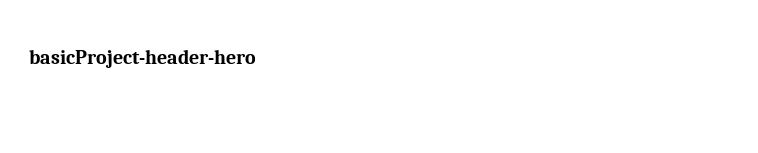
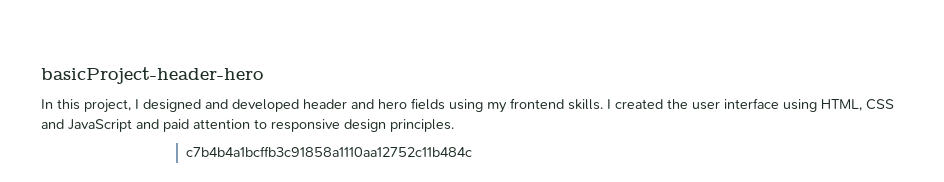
(256, 58) none -> [41,98,894,113] [41,119,454,132] [185,146,472,157] // In this project, I designed and developed header and hero fields using my frontend skills. I created the user interface using HTML, CSS and JavaScript and paid attention to responsive design principles. // c7b4b4a1bcffb3c91858a1110aa12752c11b484c

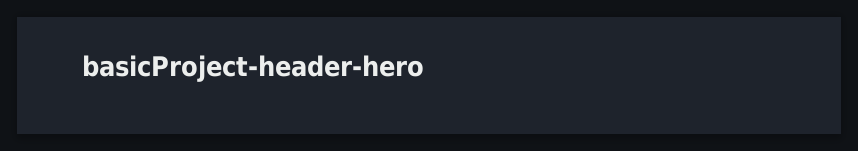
[41,98,894,113] [41,119,454,132] [185,146,472,157] // In this project, I designed and developed header and hero fields using my frontend skills. I created the user interface using HTML, CSS and JavaScript and paid attention to responsive design principles. // c7b4b4a1bcffb3c91858a1110aa12752c11b484c -> (424, 68) none

